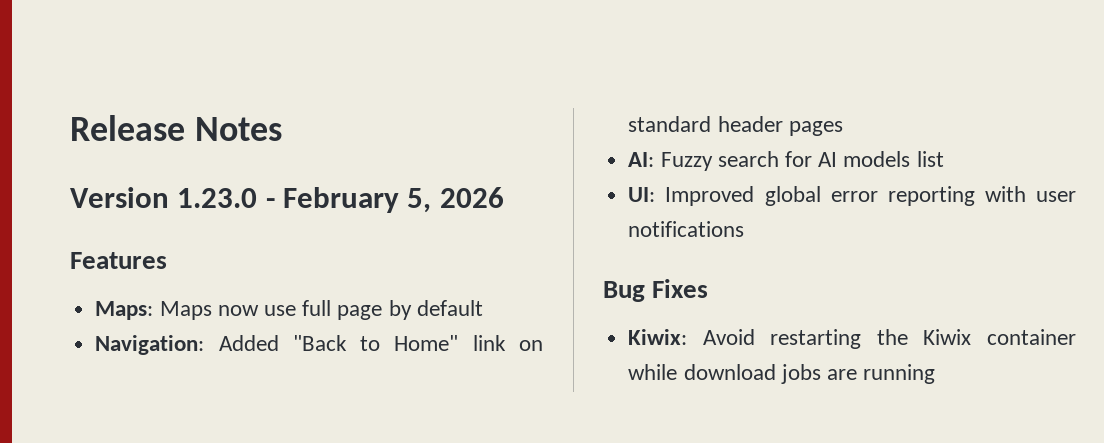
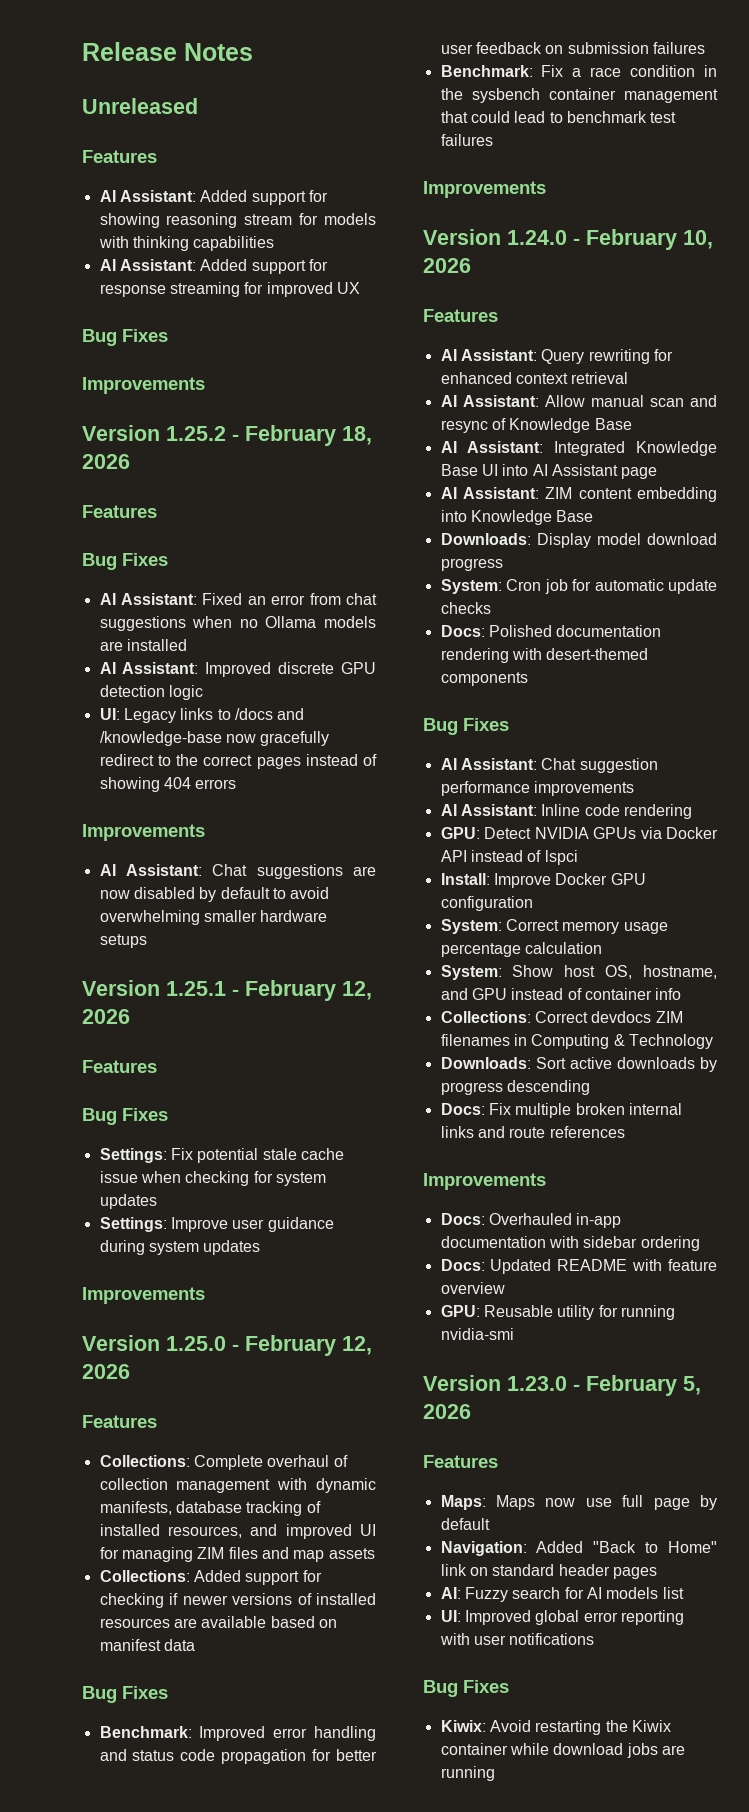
(282, 129) none -> [82,98,198,114] [82,150,157,163] [99,190,328,205] [99,213,376,228] [98,236,275,251] [99,259,328,274] [99,282,360,297] [82,329,168,346] [82,377,205,394] [82,425,372,446] [82,454,130,469] [82,505,157,518] [82,553,168,570] [99,593,377,605] [99,616,376,631] [99,639,187,651] [99,662,376,677] [99,685,203,700] [99,708,305,723] [99,731,330,746] [99,754,377,769] [99,777,237,792] [82,824,205,841] [99,864,376,879] [99,887,330,902] [99,910,328,925] [99,934,147,948] [82,980,372,1001] [82,1009,130,1024] [82,1060,157,1073] [82,1108,168,1125] [99,1148,344,1163] [99,1171,326,1186] [99,1194,157,1209] [99,1217,334,1232] [99,1240,261,1255] [82,1287,205,1304] [82,1335,372,1356] [82,1364,130,1379] [82,1415,157,1428] [99,1455,348,1470] [99,1478,376,1493] [99,1501,321,1516] [99,1524,376,1539] [99,1547,375,1562] [99,1570,322,1585] [99,1593,376,1608] [99,1616,337,1628] [99,1639,195,1651] [82,1686,168,1703] [99,1726,376,1741] [99,1749,377,1764] [440,42,705,54] [440,65,717,77] [440,88,718,103] [440,111,677,123] [440,134,493,146] [423,181,546,198] [423,229,713,250] [423,258,471,273] [423,309,498,322] [440,349,673,364] [440,372,629,384] [440,395,717,407] [440,418,632,433] [440,441,717,456] [440,464,658,479] [440,487,717,502] [440,510,594,525] [440,533,717,548] [440,558,503,571] [440,579,717,594] [440,602,491,614] [440,625,662,637] [440,648,649,663] [440,672,528,686] [423,718,509,735] [440,758,658,773] [440,781,634,796] [440,804,692,819] [440,827,718,839] [440,850,578,865] [440,873,646,888] [440,896,533,911] [440,919,668,934] [440,942,602,957] [440,965,717,980] [440,988,682,1000] [440,1011,683,1023] [440,1034,713,1049] [440,1057,717,1072] [440,1080,590,1095] [440,1103,682,1118] [440,1126,625,1138] [423,1173,546,1190] [440,1213,622,1228] [440,1236,700,1251] [440,1259,717,1274] [440,1282,505,1294] [440,1305,675,1320] [440,1328,514,1340] // Unreleased // Features // AI Assistant: Added support for showing reasoning stream for models with thinking capabilities // AI Assistant: Added support for response streaming for improved UX // Bug Fixes // Improvements // Version 1.25.2 - February 18, 2026 // Features // Bug Fixes // AI Assistant: Fixed an error from chat suggestions when no Ollama models are installed // AI Assistant: Improved discrete GPU detection logic // UI: Legacy links to /docs and /knowledge-base now gracefully redirect to the correct pages instead of showing 404 errors // Improvements // AI Assistant: Chat suggestions are now disabled by default to avoid overwhelming smaller hardware setups // Version 1.25.1 - February 12, 2026 // Features // Bug Fixes // Settings: Fix potential stale cache issue when checking for system updates // Settings: Improve user guidance during system updates // Improvements // Version 1.25.0 - February 12, 2026 // Features // Collections: Complete overhaul of collection management with dynamic manifests, database tracking of installed resources, and improved UI for managing ZIM files and map assets // Collections: Added support for checking if newer versions of installed resources are available based on manifest data // Bug Fixes // Benchmark: Improved error handling and status code propagation for better user feedback on submission failures // Benchmark: Fix a race condition in the sysbench container management that could lead to benchmark test failures // Improvements // Version 1.24.0 - February 10, 2026 // Features // AI Assistant: Query rewriting for enhanced context retrieval // AI Assistant: Allow manual scan and resync of Knowledge Base // AI Assistant: Integrated Knowledge Base UI into AI Assistant page // AI Assistant: ZIM content embedding into Knowledge Base // Downloads: Display model download progress // System: Cron job for automatic update checks // Docs: Polished documentation rendering with desert-themed components // Bug Fixes // AI Assistant: Chat suggestion performance improvements // AI Assistant: Inline code rendering // GPU: Detect NVIDIA GPUs via Docker API instead of lspci // Install: Improve Docker GPU configuration // System: Correct memory usage percentage calculation // System: Show host OS, hostname, and GPU instead of container info // Collections: Correct devdocs ZIM filenames in Computing & Technology // Downloads: Sort active downloads by progress descending // Docs: Fix multiple broken internal links and route references // Improvements // Docs: Overhauled in-app documentation with sidebar ordering // Docs: Updated README with feature overview // GPU: Reusable utility for running nvidia-smi

